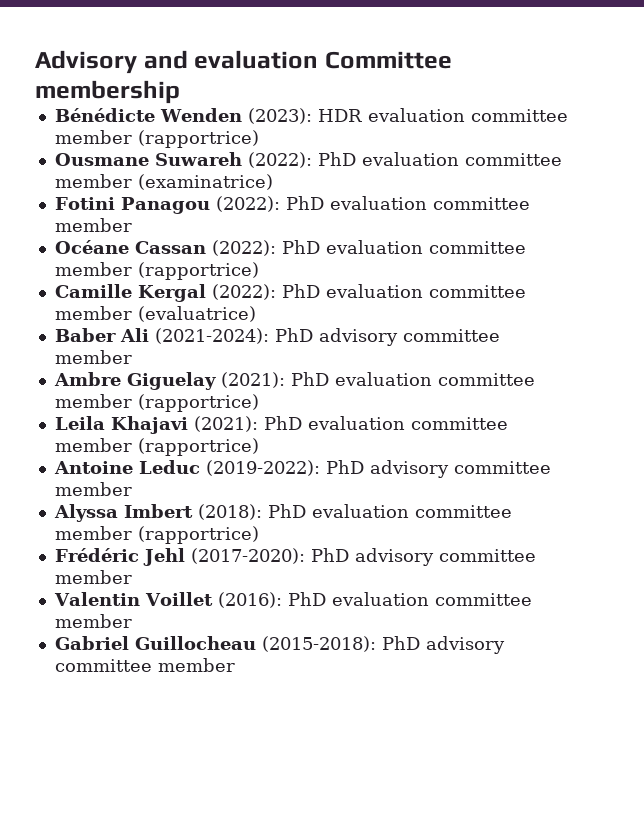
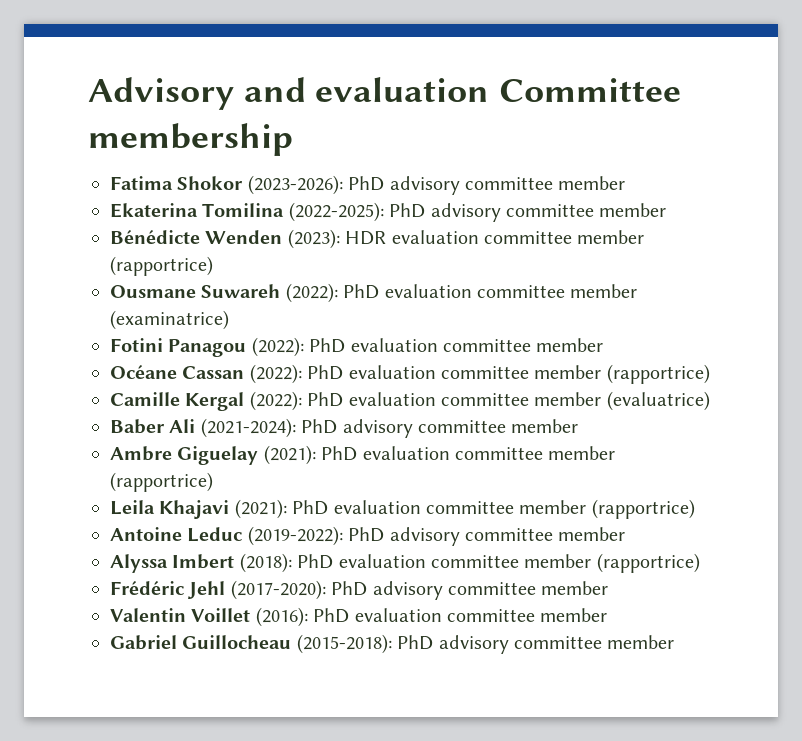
(180, 92) none -> [110,175,626,195] [110,202,667,222] // Fatima Shokor (2023-2026): PhD advisory committee member // Ekaterina Tomilina (2022-2025): PhD advisory committee member

